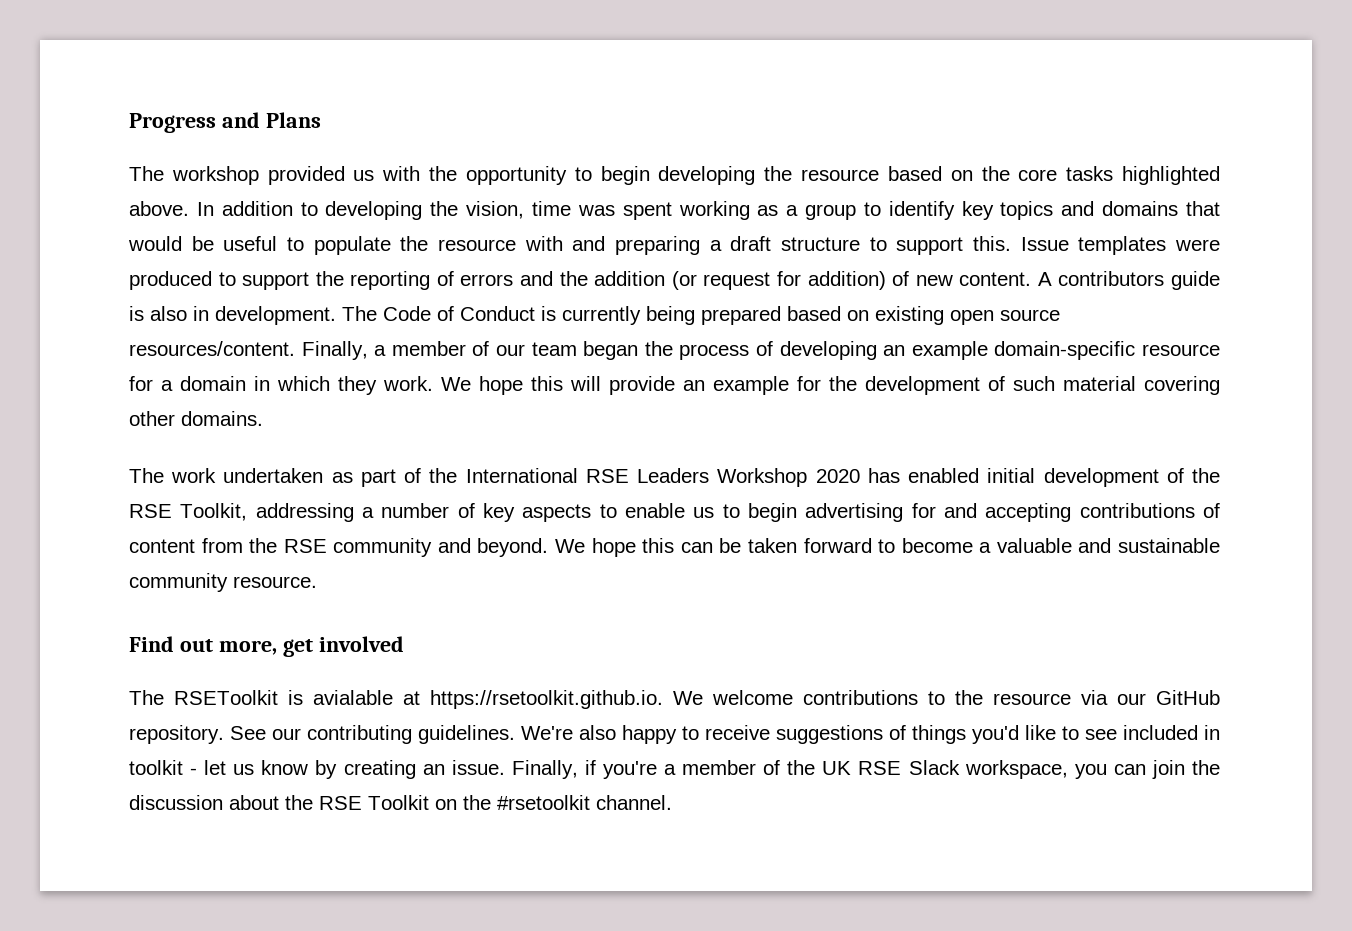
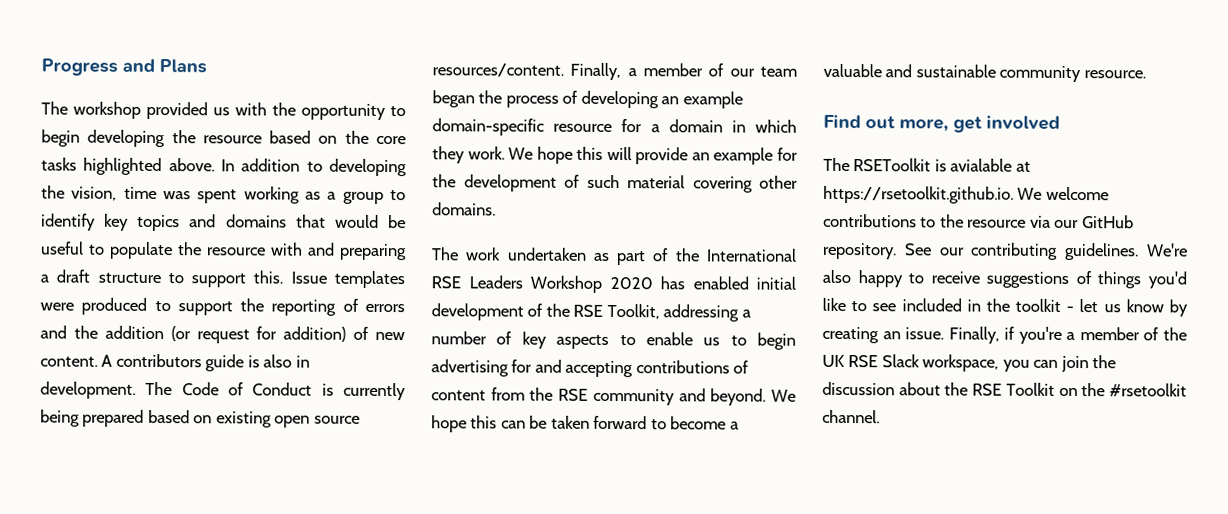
(1220, 732) none -> [985,298,1010,312] the

